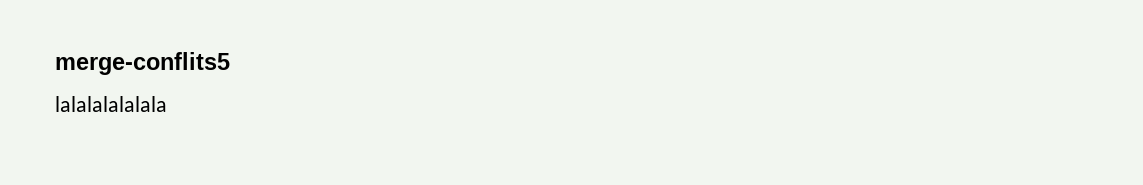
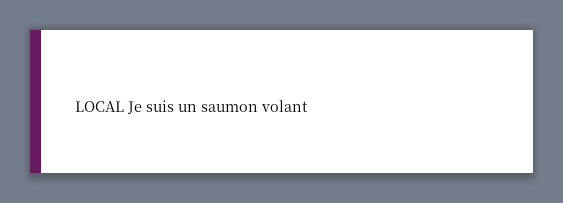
[55,52,230,75] [55,96,167,112] merge-conflits5 // lalalalalalala -> [75,100,308,114] LOCAL Je suis un saumon volant

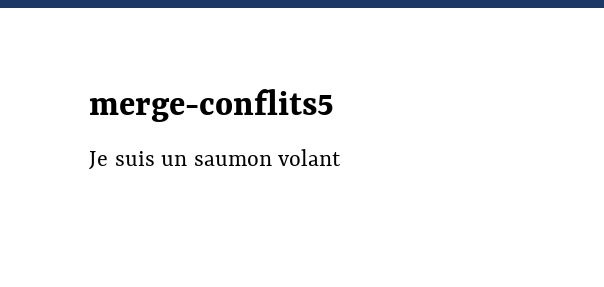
[75,101,124,112] LOCAL -> [89,89,334,122] merge-conflits5 //

